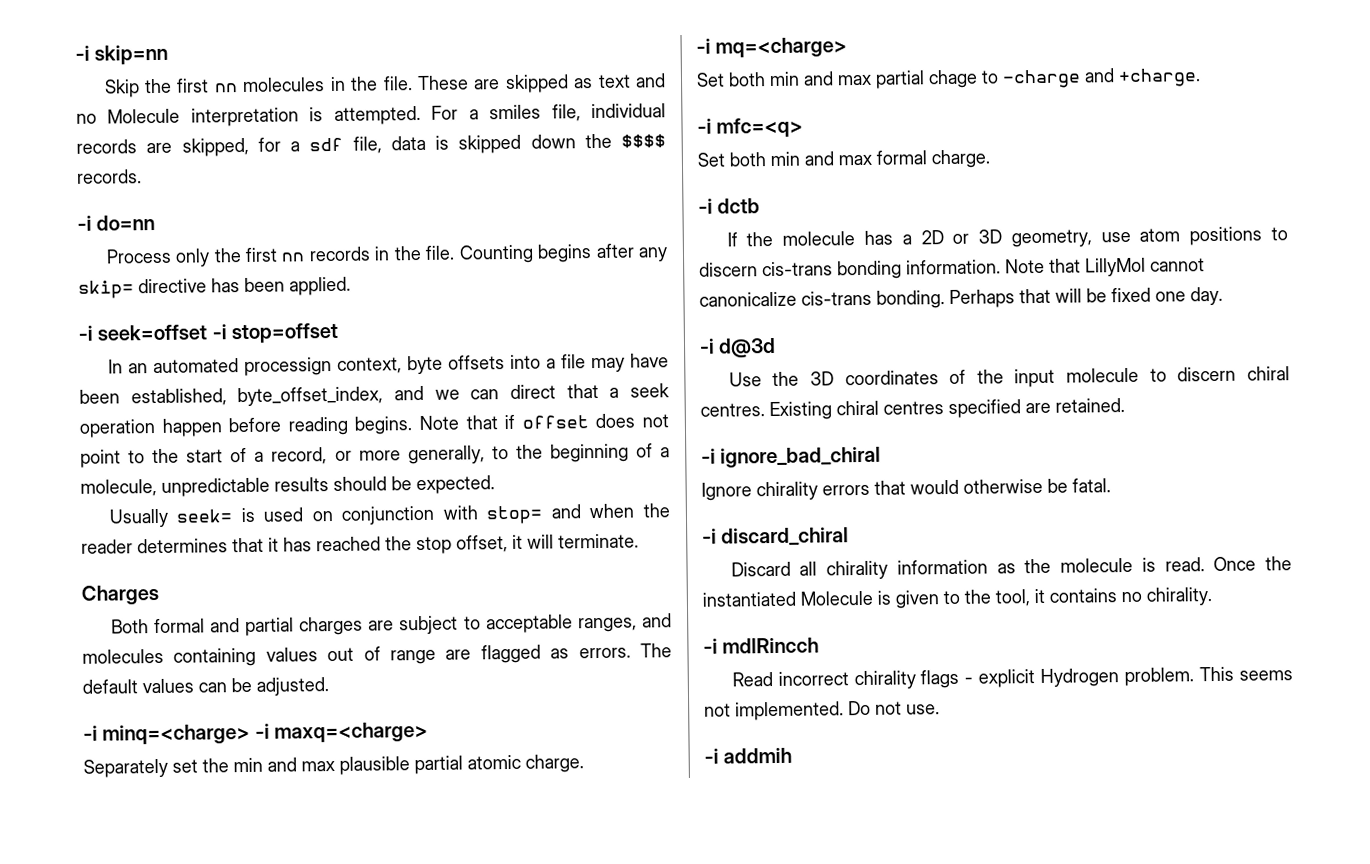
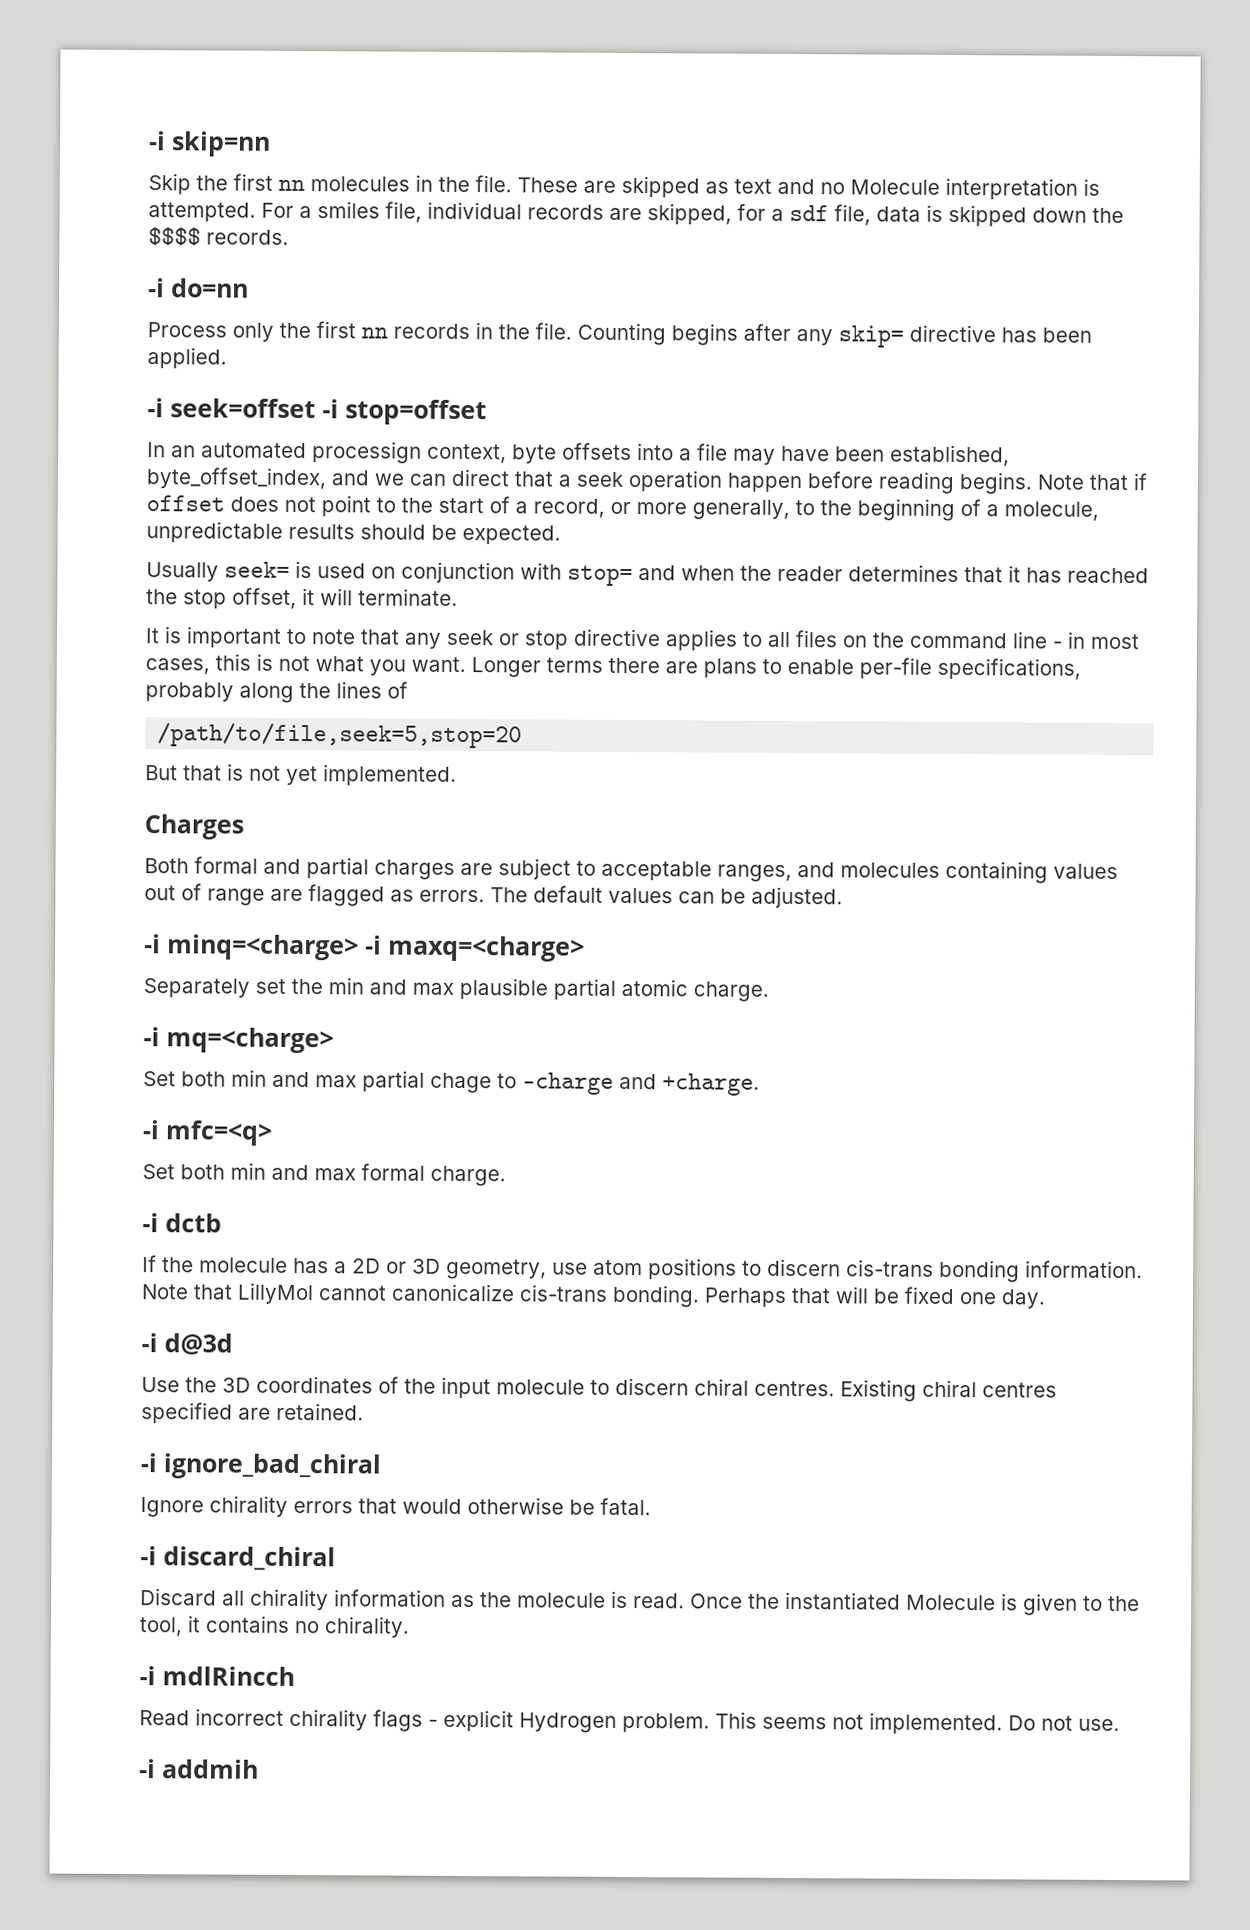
(639, 541) none -> [145,626,1140,651] [145,653,1081,680] [145,681,408,703] [157,722,523,749] [145,763,457,786] // It is important to note that any seek or stop directive applies to all files on the command line - in most cases, this is not what you want. Longer terms there are plans to enable per-file specifications, probably along the lines of // /path/to/file,seek=5,stop=20 // But that is not yet implemented.

